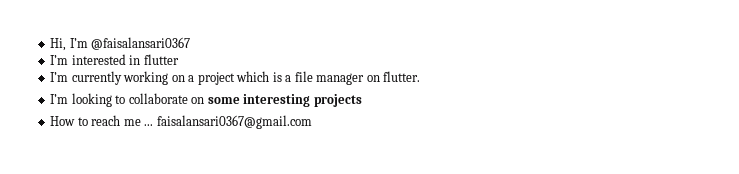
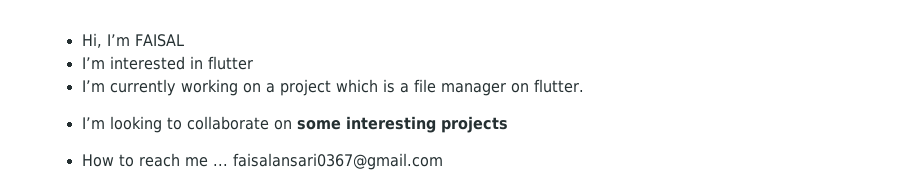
[91,37,191,50] @faisalansari0367 -> [134,34,184,47] FAISAL

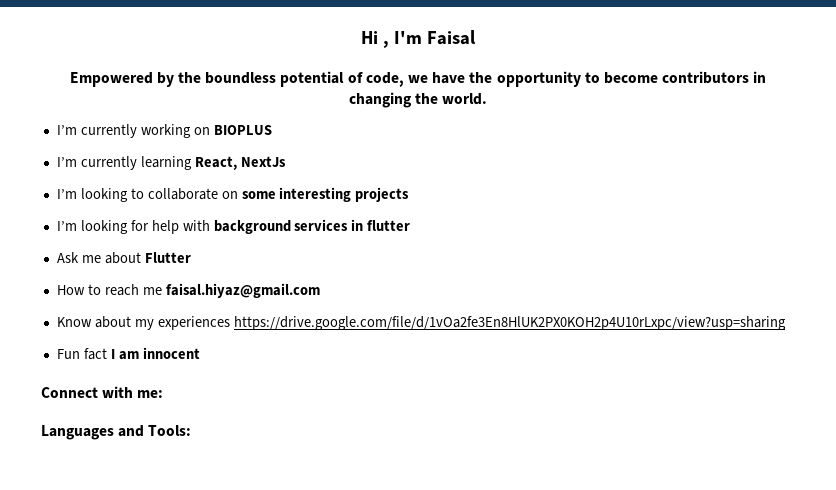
[81,33,184,48] [81,56,253,70] [81,79,584,96] Hi, I’m FAISAL // I’m interested in flutter // I’m currently working on a project which is a file manager on flutter. -> [361,30,476,48] [69,71,767,87] [348,92,488,108] [56,124,272,138] [56,156,286,170] Hi , I'm Faisal // Empowered by the boundless potential of code, we have the opportunity to become contributors in changing the world. // I’m currently working on BIOPLUS // I’m currently learning React, NextJs
[81,153,443,170] How to reach me ... faisalansari0367@gmail.com -> [56,219,411,234] [56,252,191,264] [56,283,320,298] [56,316,786,330] [56,347,200,360] [41,386,164,398] [41,425,192,440] I’m looking for help with background services in flutter // Ask me about Flutter // How to reach me faisal.hiyaz@gmail.com // Know about my experiences https://drive.google.com/file/d/1vOa2fe3En8HlUK2PX0KOH2p4U10rLxpc/view?usp=sharing // Fun fact I am innocent // Connect with me: // Languages and Tools:

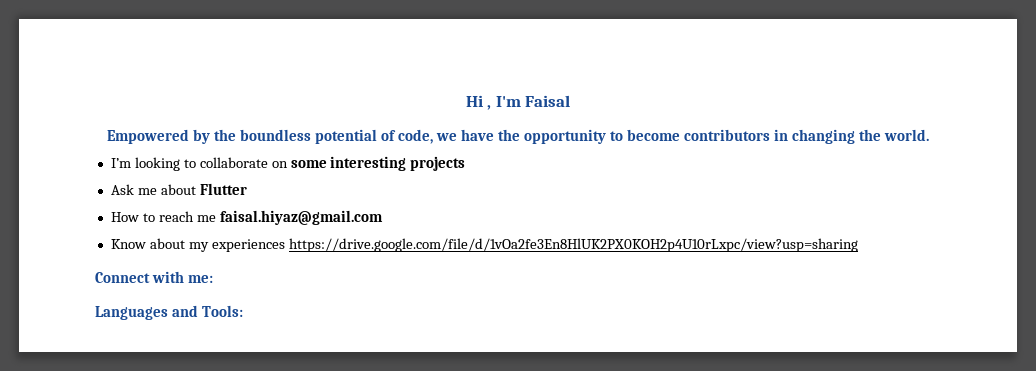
[56,124,272,138] [56,156,286,170] // I’m currently working on BIOPLUS // I’m currently learning React, NextJs -> (930, 135) none
[56,219,411,234] // I’m looking for help with background services in flutter -> (466, 163) none
[56,347,200,360] // Fun fact I am innocent -> (858, 245) none

